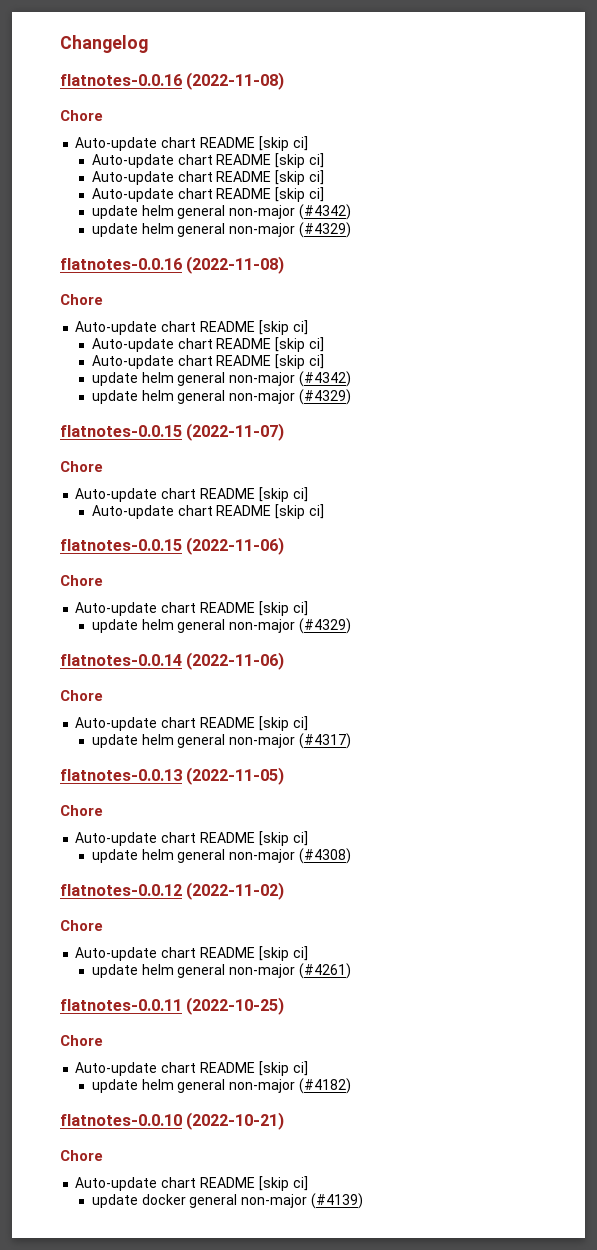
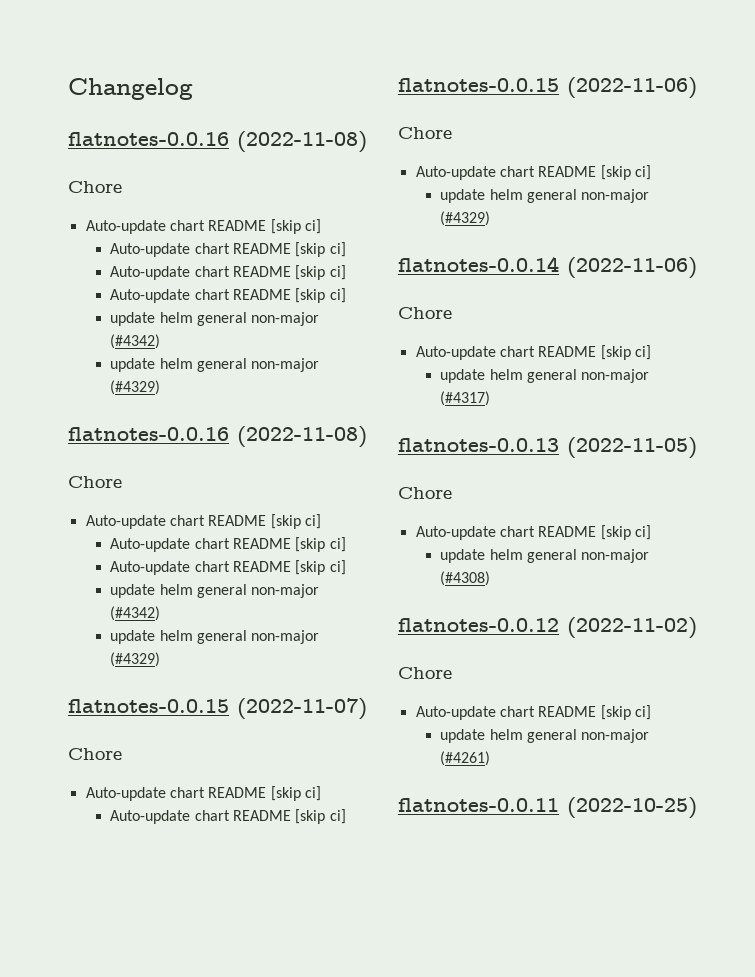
[60,1035,103,1046] [75,1061,308,1076] [91,1078,351,1094] [60,1112,285,1130] [60,1150,103,1161] [75,1176,308,1191] [91,1193,363,1209] // Chore // Auto-update chart README [skip ci] // update helm general non-major (#4182) // flatnotes-0.0.10 (2022-10-21) // Chore // Auto-update chart README [skip ci] // update docker general non-major (#4139) -> (697, 808) none

